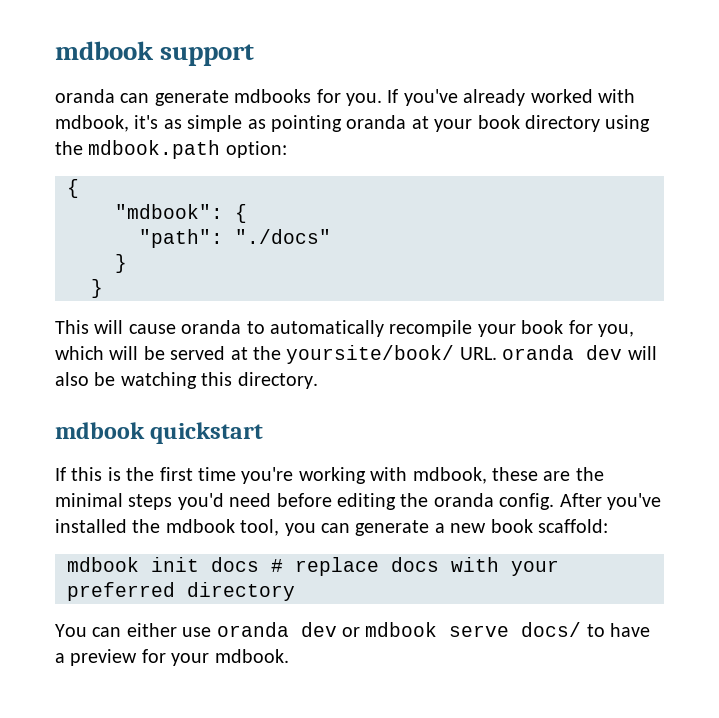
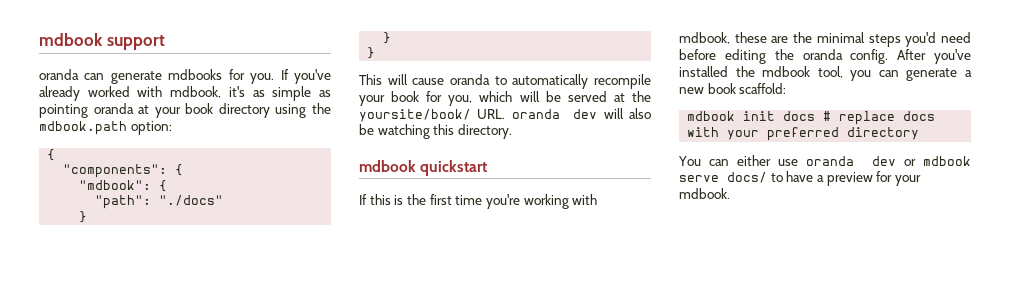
(79, 188) none -> [63,164,184,178] // "components": {
(103, 288) none -> [367,47,376,59] // }

